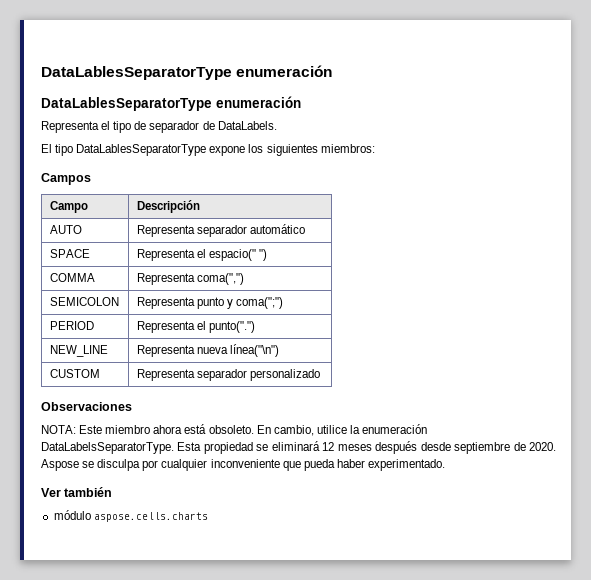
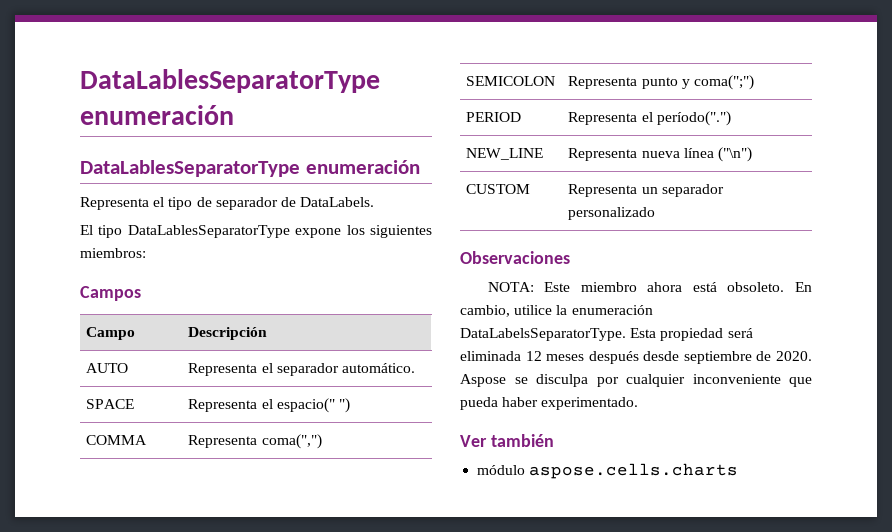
[196,224,305,237] separador automático -> [261,363,416,376] el separador automático.
[208,321,255,333] punto(".") -> [656,111,731,126] período(".")
[229,344,279,357] línea("\n") -> [683,147,753,162] línea ("\n")
(195, 375) none -> [641,187,658,194] un
[256,441,320,451] se eliminará -> [727,328,753,338] [460,351,521,361] será eliminada

